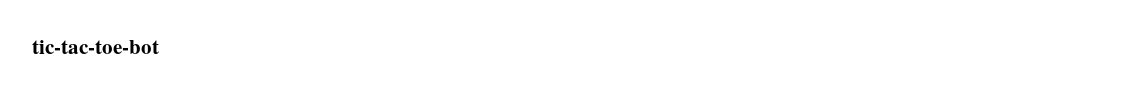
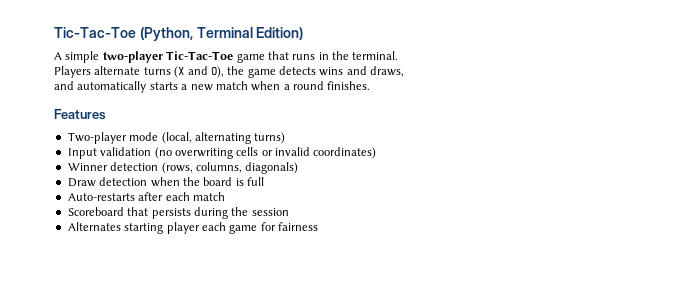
[32,40,159,54] tic-tac-toe-bot -> [54,27,304,41] [54,51,399,63] [54,66,405,78] [54,81,371,93] [54,109,106,120] [67,132,286,144] [67,147,377,159] [67,162,299,174] [67,177,264,187] [67,192,225,201] [67,207,289,219] [67,222,318,234] Tic-Tac-Toe (Python, Terminal Edition) // A simple two-player Tic-Tac-Toe game that runs in the terminal. // Players alternate turns (X and O), the game detects wins and draws, // and automatically starts a new match when a round finishes. // Features // Two-player mode (local, alternating turns) // Input validation (no overwriting cells or invalid coordinates) // Winner detection (rows, columns, diagonals) // Draw detection when the board is full // Auto-restarts after each match // Scoreboard that persists during the session // Alternates starting player each game for fairness

